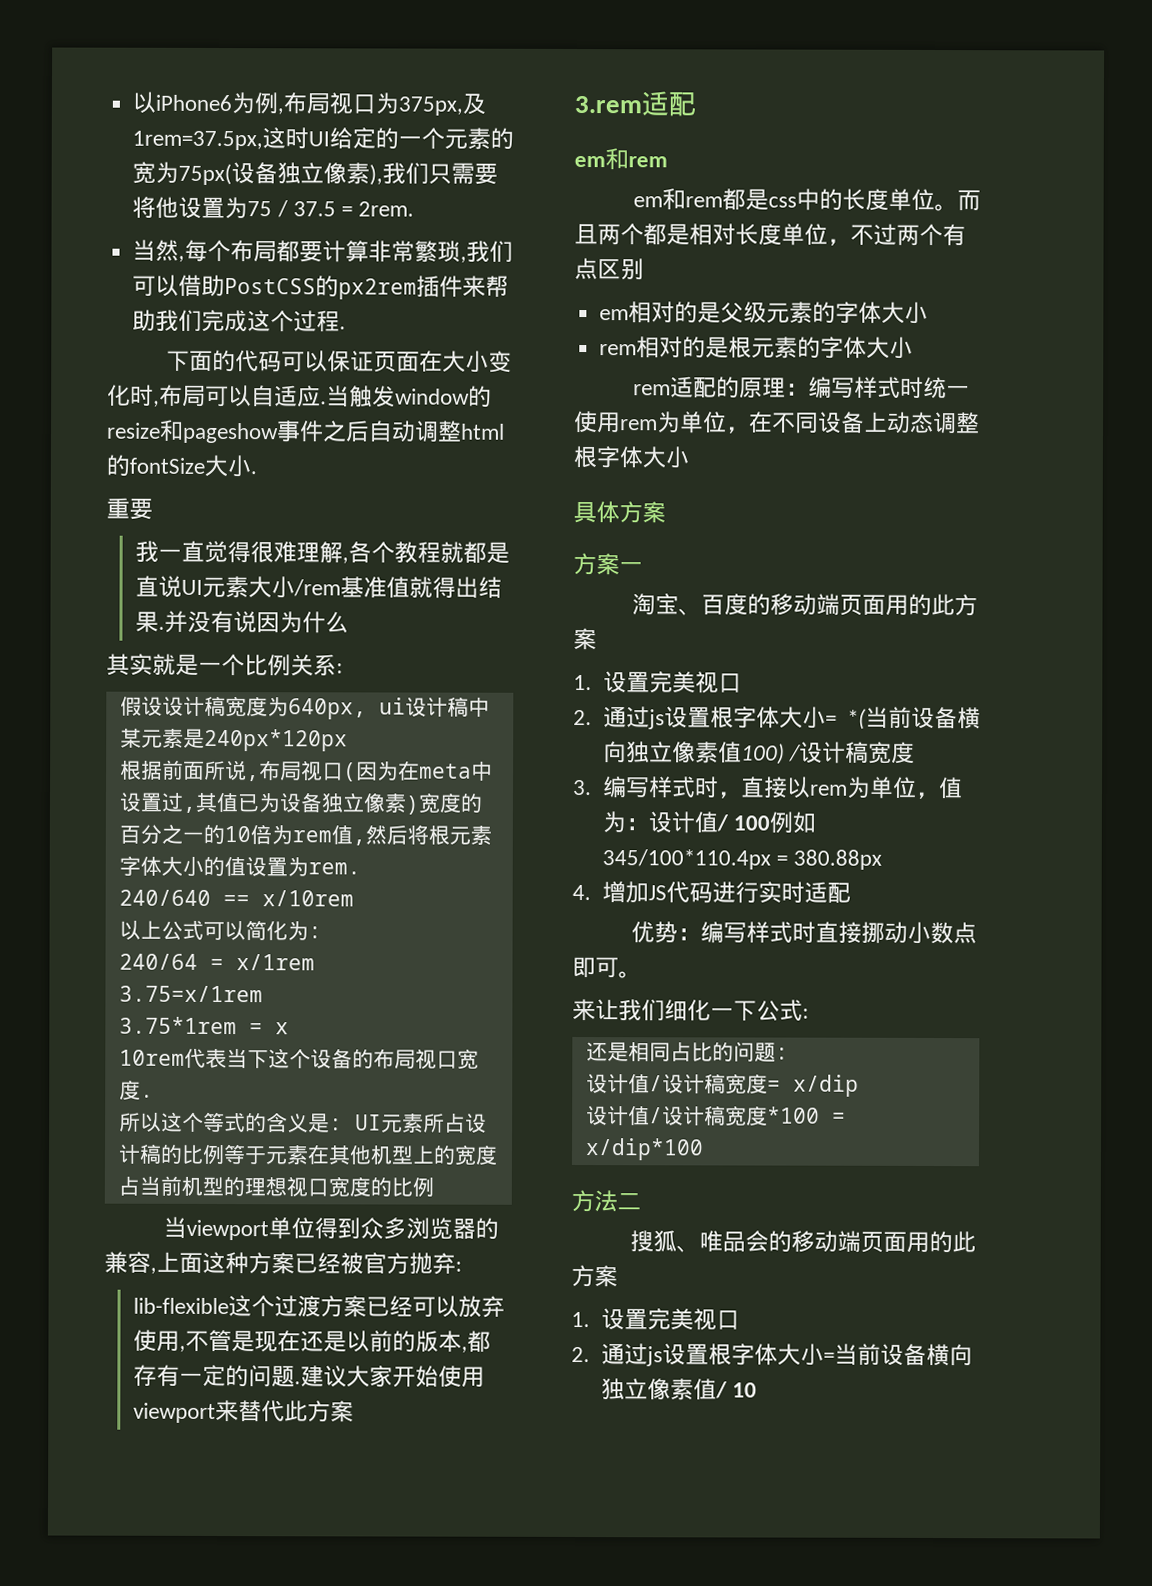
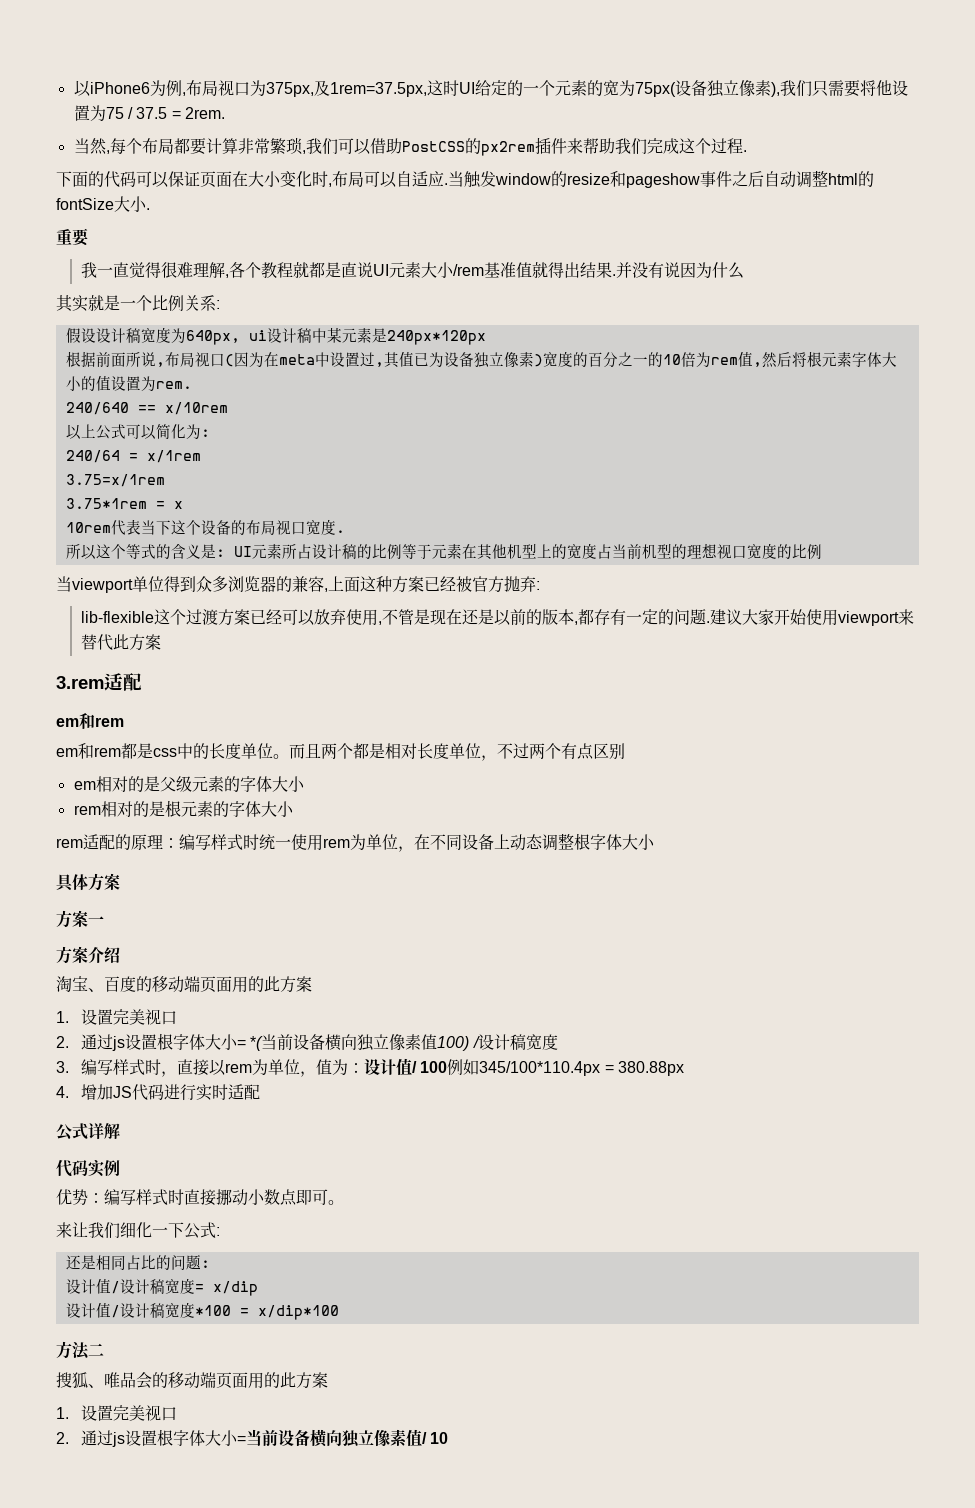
(643, 567) none -> [56,946,120,964] // 方案介绍
(851, 893) none -> [56,1123,120,1141] [56,1159,120,1177] // 公式详解 // 代码实例

